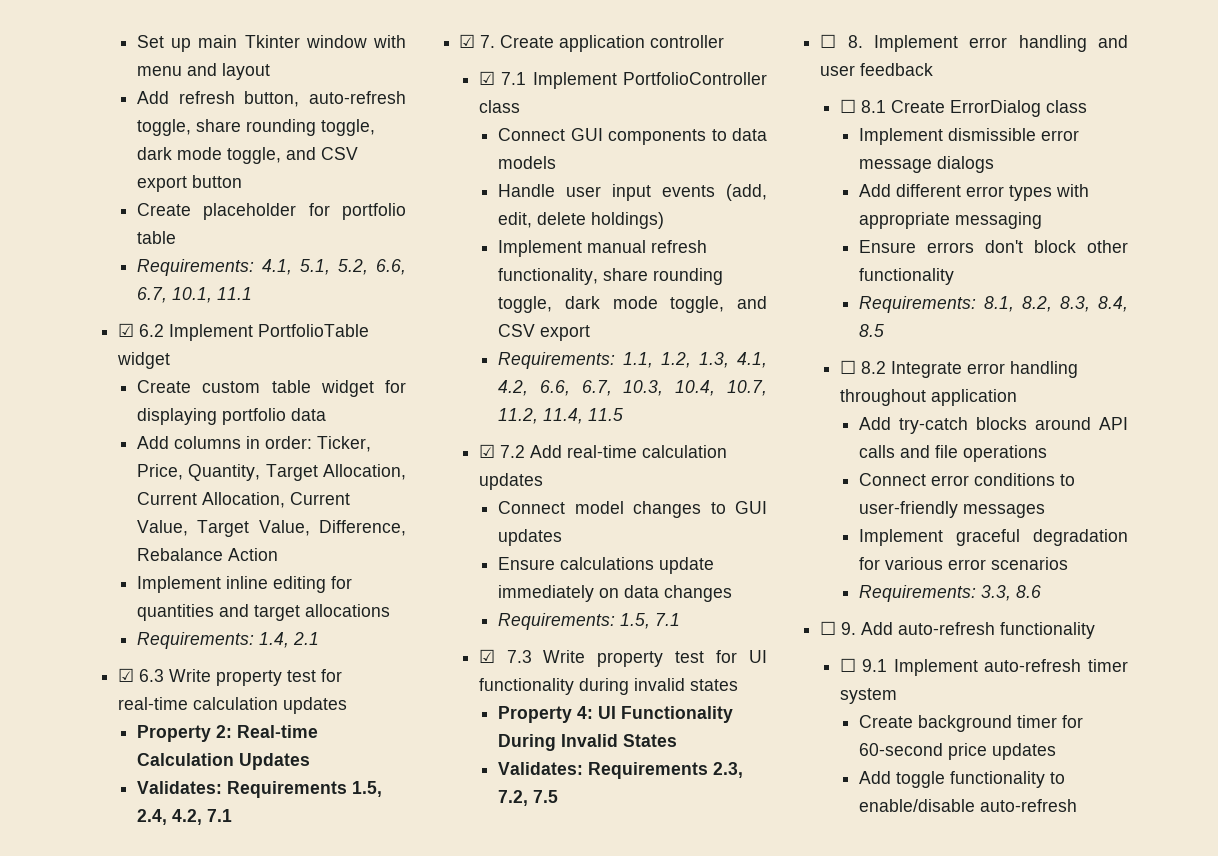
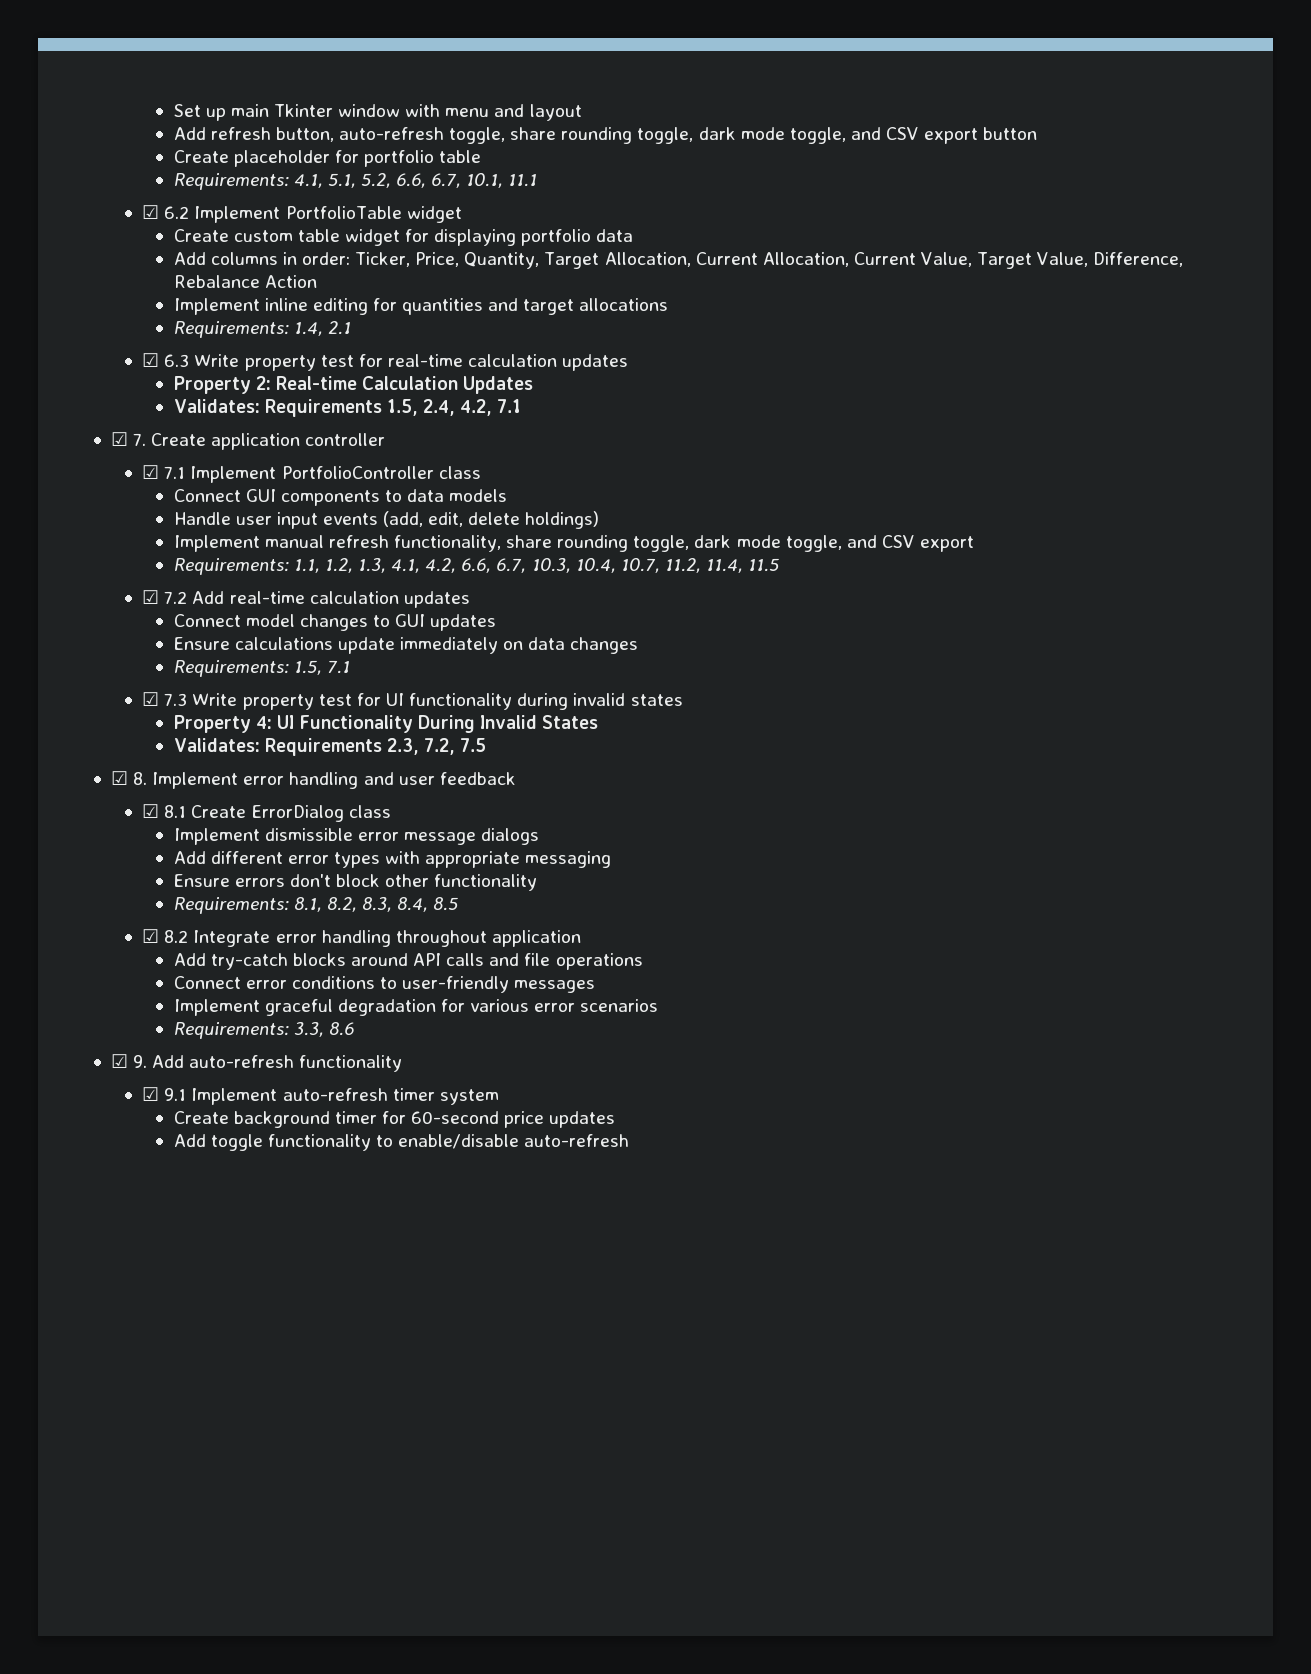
[820,34,837,48] ☐ -> [110,771,128,785] ☑
[839,99,856,113] ☐ -> [142,804,160,818] ☑
[839,360,856,374] ☐ -> [142,929,160,943] ☑
[820,621,837,635] ☐ -> [110,1054,128,1068] ☑
[839,658,856,672] ☐ -> [142,1087,160,1101] ☑

